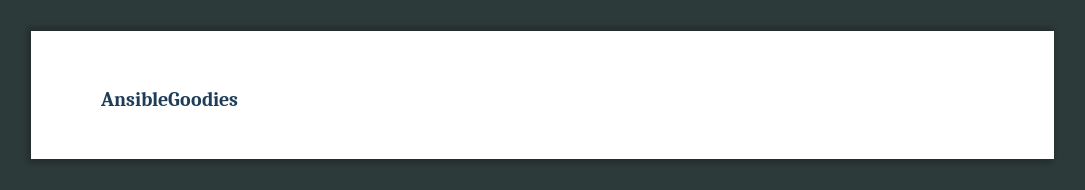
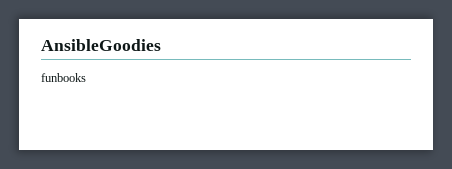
(238, 98) none -> [41,73,86,82] // funbooks

